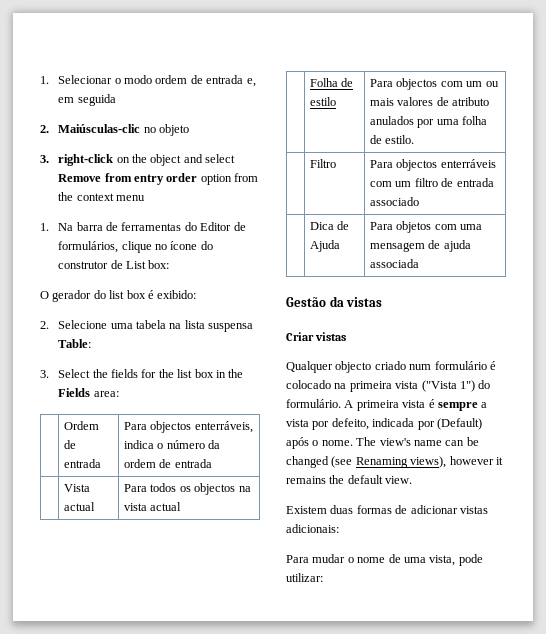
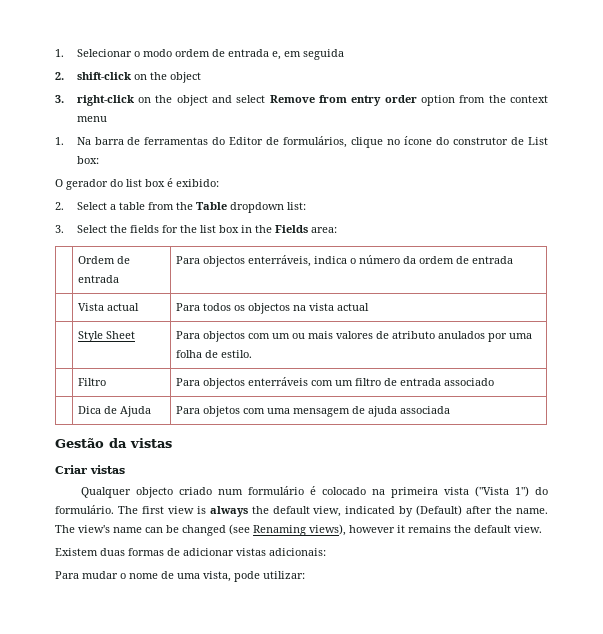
[58,124,190,136] Maiúsculas-clic no objeto -> [76,72,201,83] shift-click on the object
[58,320,254,332] [58,339,92,348] Selecione uma tabela na lista suspensa Table: -> [76,202,306,213] Select a table from the Table dropdown list:
[310,78,354,87] [310,97,337,106] Folha de estilo -> [78,331,136,342] Style Sheet
[344,399,488,411] [286,418,482,430] [286,437,353,449] A primeira vista é sempre a vista por defeito, indicada por (Default) após o nome. -> [117,505,548,517] The first view is always the default view, indicated by (Default) after the name.

